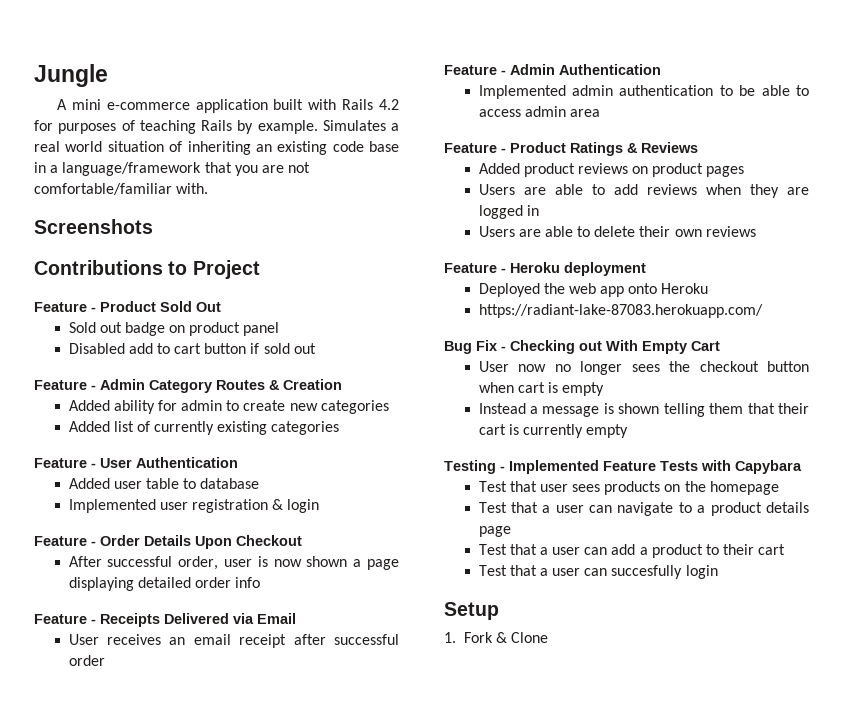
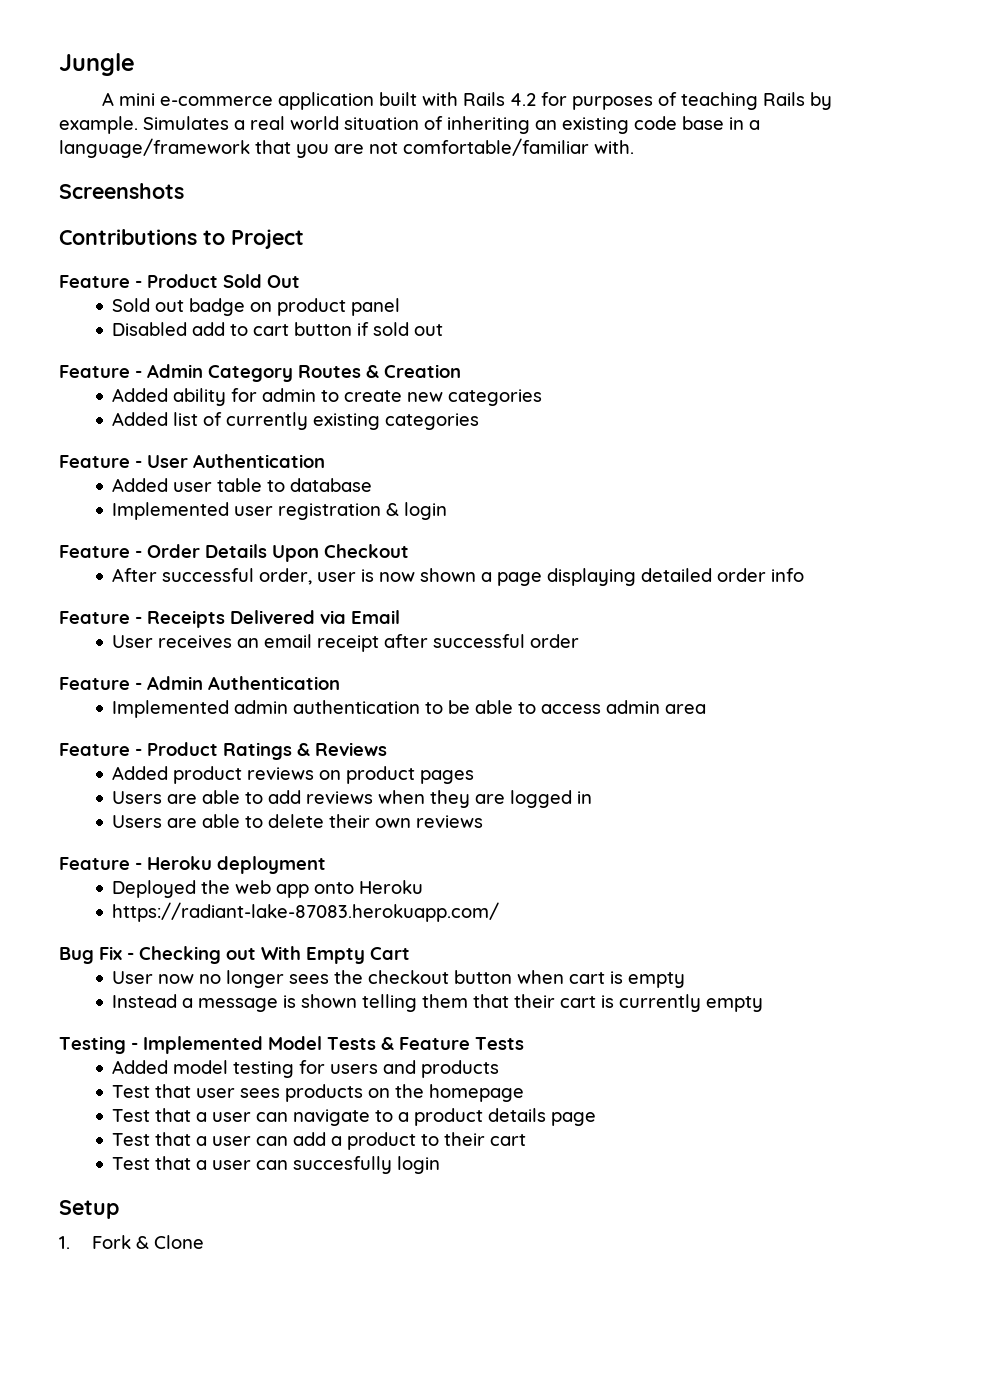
(599, 467) none -> [268,1036,394,1050] Model Tests &
[701,460,802,474] with Capybara -> [112,1060,500,1078] // Added model testing for users and products

